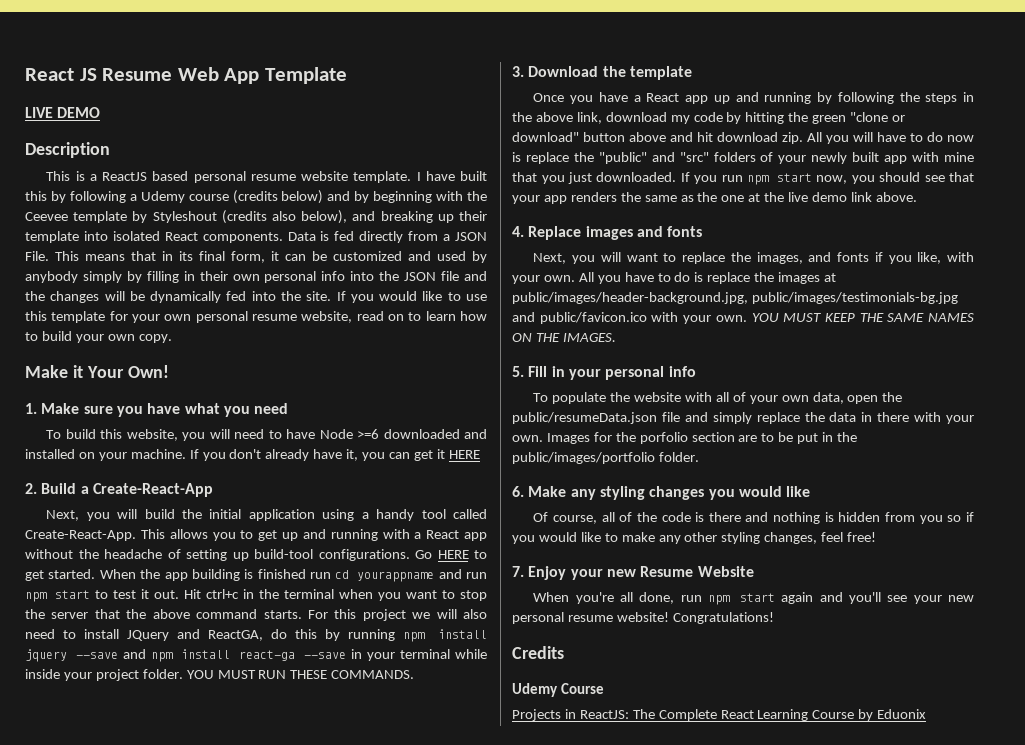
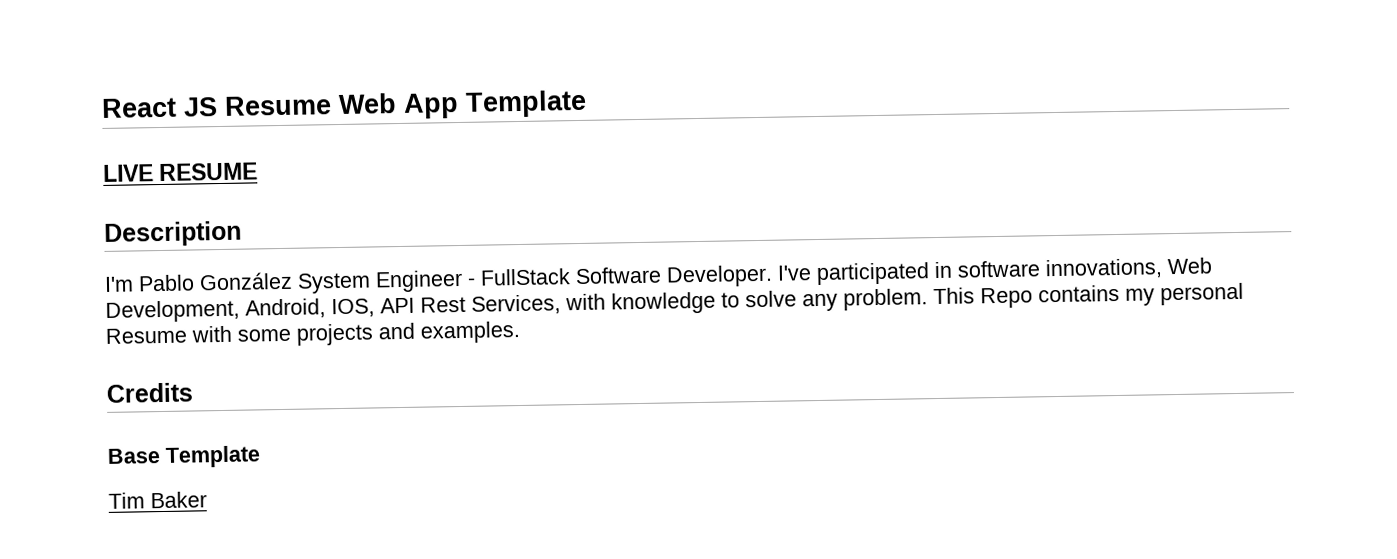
[57,107,101,118] DEMO -> [158,162,259,182] RESUME
[46,171,488,183] [25,190,488,204] [25,210,487,224] [25,231,488,243] [25,251,487,263] [25,271,487,283] [25,291,487,303] [25,311,487,323] [25,331,172,343] [25,365,169,378] [25,403,289,417] [46,429,488,441] [25,449,480,461] [25,483,213,497] [46,509,488,521] [25,529,487,541] [25,549,487,561] [25,569,487,582] [25,589,487,602] [25,609,488,621] [25,629,487,642] [25,649,487,662] [25,669,415,681] [512,66,692,80] [533,92,974,104] [512,112,906,124] [512,132,974,144] [512,152,974,164] [512,172,975,185] [512,192,917,204] [512,226,703,240] [533,252,974,264] [512,272,837,284] [512,292,958,304] [512,312,974,324] [512,333,616,342] [512,366,696,380] [533,392,903,404] [512,412,974,424] [512,432,858,444] [512,452,699,464] [512,486,811,500] [533,512,975,524] [512,532,877,544] [512,566,754,580] [533,592,974,605] [512,612,774,624] [512,646,564,659] [512,683,604,697] [512,709,927,721] This is a ReactJS based personal resume website template. I have built this by following a Udemy course (credits below) and by beginning with the Ceevee template by Styleshout (credits also below), and breaking up their template into isolated React components. Data is fed directly from a JSON File. This means that in its final form, it can be customized and used by anybody simply by filling in their own personal info into the JSON file and the changes will be dynamically fed into the site. If you would like to use this template for your own personal resume website, read on to learn how to build your own copy. // Make it Your Own! // 1. Make sure you have what you need // To build this website, you will need to have Node >=6 downloaded and installed on your machine. If you don't already have it, you can get it HERE // 2. Build a Create-React-App // Next, you will build the initial application using a handy tool called Create-React-App. This allows you to get up and running with a React app without the headache of setting up build-tool configurations. Go HERE to get started. When the app building is finished run cd yourappname and run npm start to test it out. Hit ctrl+c in the terminal when you want to stop the server that the above command starts. For this project we will also need to install JQuery and ReactGA, do this by running npm install jquery --save and npm install react-ga --save in your terminal while inside your project folder. YOU MUST RUN THESE COMMANDS. // 3. Download the template // Once you have a React app up and running by following the steps in the above link, download my code by hitting the green "clone or download" button above and hit download zip. All you will have to do now is replace the "public" and "src" folders of your newly built app with mine that you just downloaded. If you run npm start now, you should see that your app renders the same as the one at the live demo link above. // 4. Replace images and fonts // Next, you will want to replace the images, and fonts if you like, with your own. All you have to do is replace the images at public/images/header-background.jpg, public/images/testimonials-bg.jpg and public/favicon.ico with your own. YOU MUST KEEP THE SAME NAMES ON THE IMAGES. // 5. Fill in your personal info // To populate the website with all of your own data, open the public/resumeData.json file and simply replace the data in there with your own. Images for the porfolio section are to be put in the public/images/portfolio folder. // 6. Make any styling changes you would like // Of course, all of the code is there and nothing is hidden from you so if you would like to make any other styling changes, feel free! // 7. Enjoy your new Resume Website // When you're all done, run npm start again and you'll see your new personal resume website! Congratulations! // Credits // Udemy Course // Projects in ReactJS: The Complete React Learning Course by Eduonix -> [104,257,1212,294] [105,282,1244,323] [105,321,521,346] [106,382,193,403] [107,445,261,468] [108,491,207,509] I'm Pablo González System Engineer - FullStack Software Developer. I've participated in software innovations, Web Development, Android, IOS, API Rest Services, with knowledge to solve any problem. This Repo contains my personal Resume with some projects and examples. // Credits // Base Template // Tim Baker

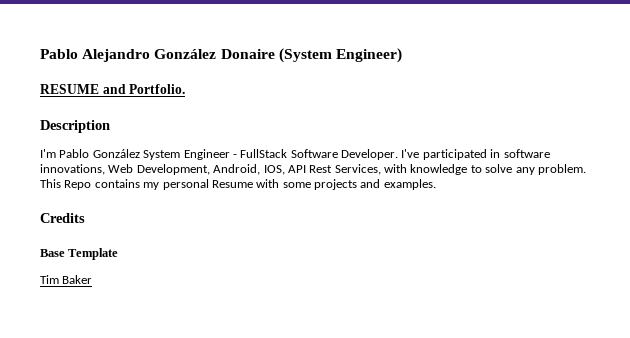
[101,89,587,119] [102,164,154,182] React JS Resume Web App Template // LIVE -> [40,48,402,63] Pablo Alejandro González Donaire (System Engineer) //
(259, 172) none -> [102,84,186,94] and Portfolio.

